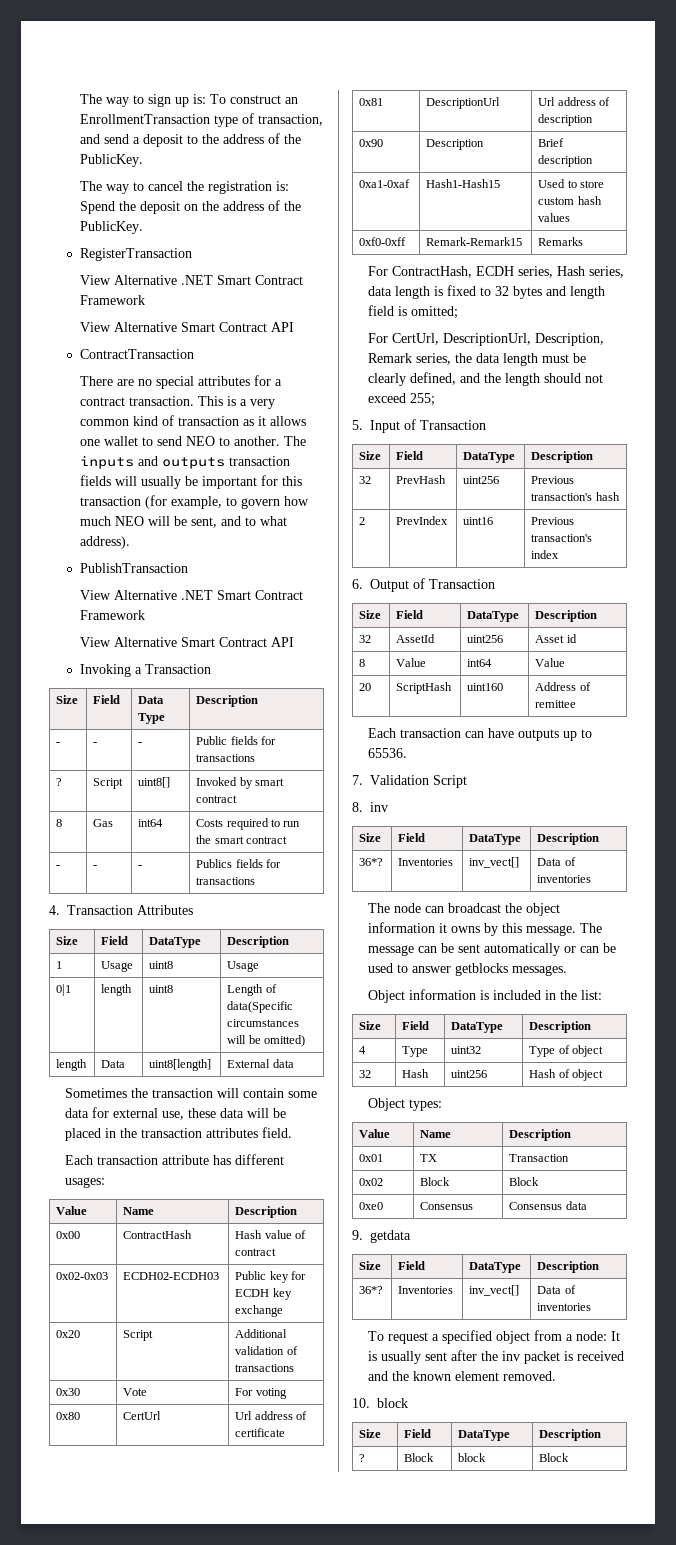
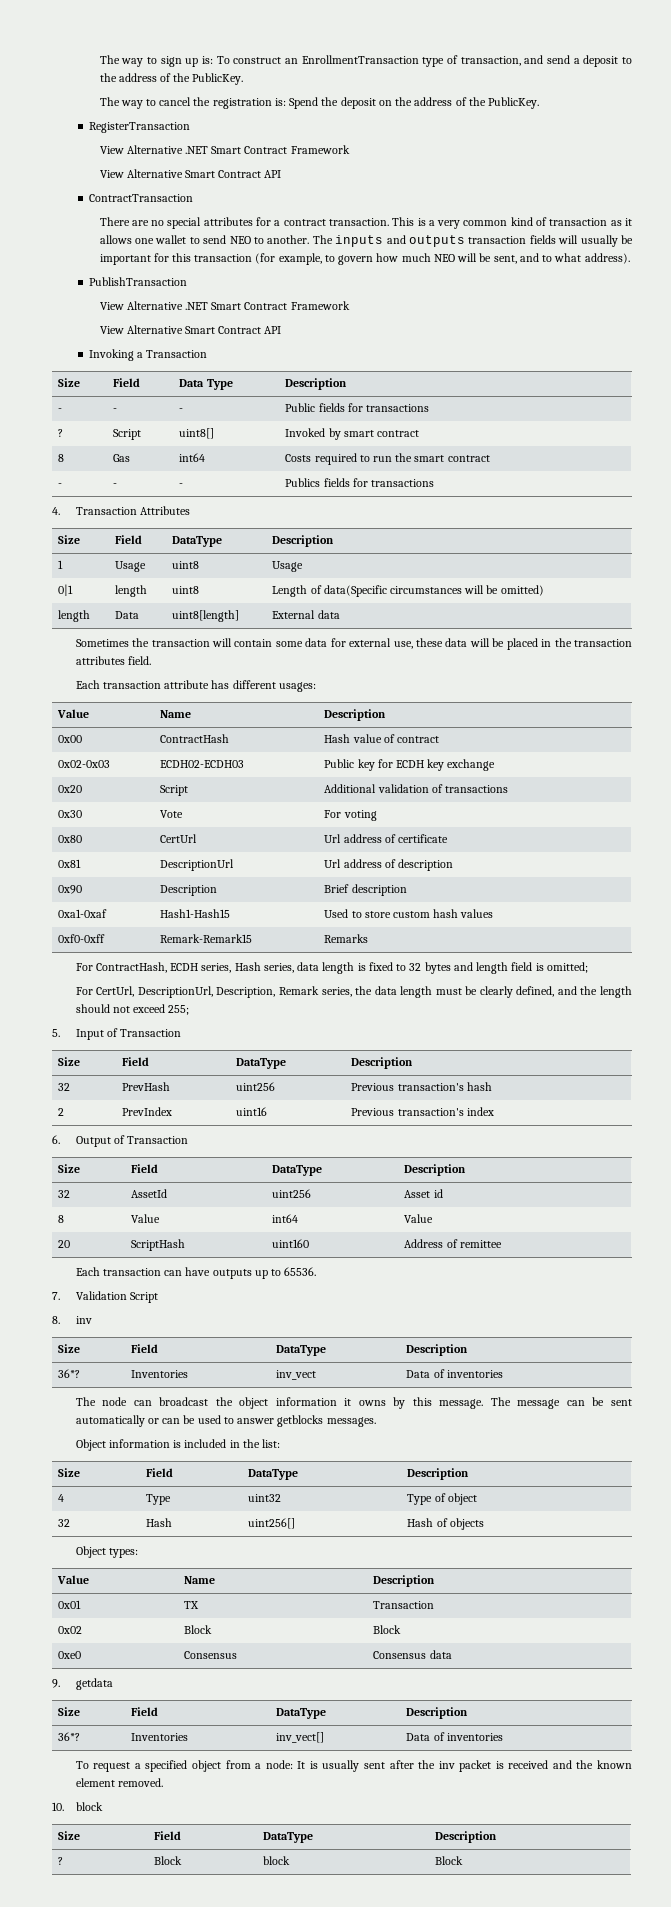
[469,857,520,868] inv_vect[] -> [276,1370,317,1380] inv_vect
[451,1070,488,1078] uint256 -> [248,1518,296,1529] uint256[]
[572,1069,604,1081] object -> [449,1518,484,1530] objects

